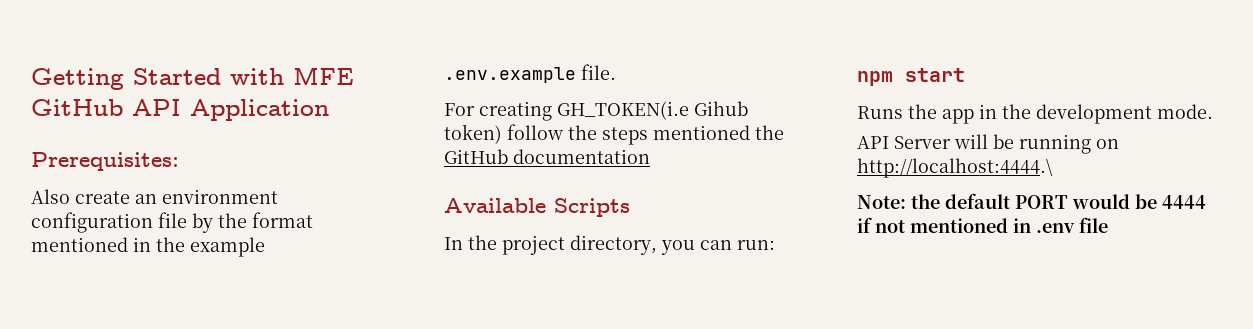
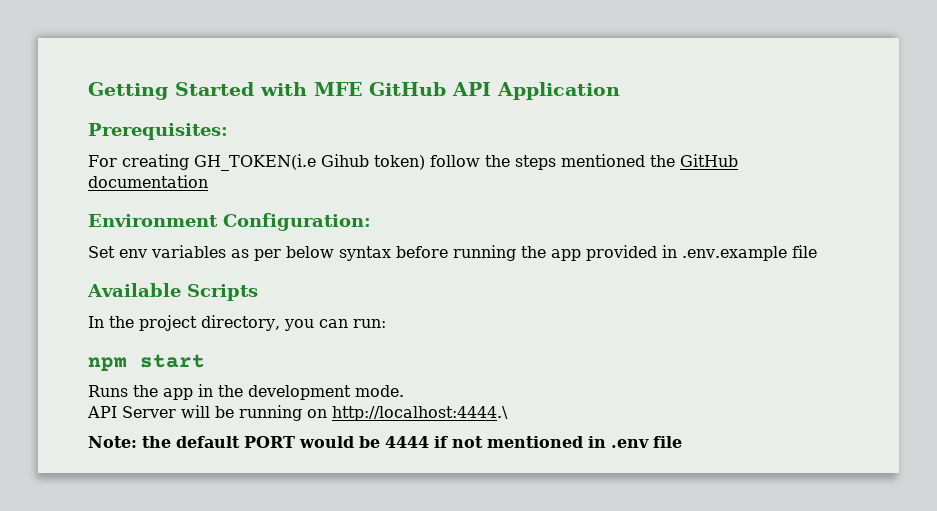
[31,189,278,204] [31,212,313,233] [31,237,265,257] [444,64,616,83] // Also create an environment configuration file by the format mentioned in the example .env.example file. -> (228, 131) none
(650, 156) none -> [88,213,371,231] [88,245,817,261] // Environment Configuration: // Set env variables as per below syntax before running the app provided in .env.example file

